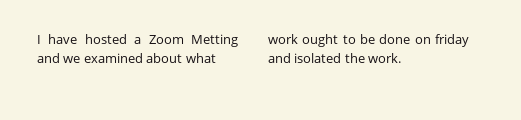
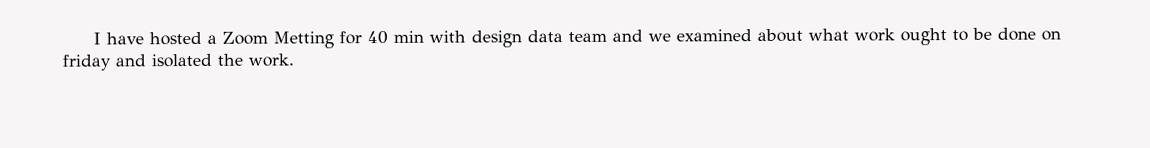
(239, 40) none -> [338,30,607,48] for 40 min with design data team

